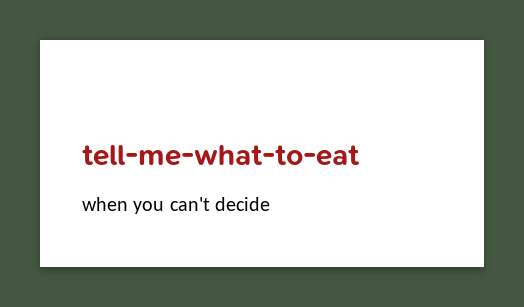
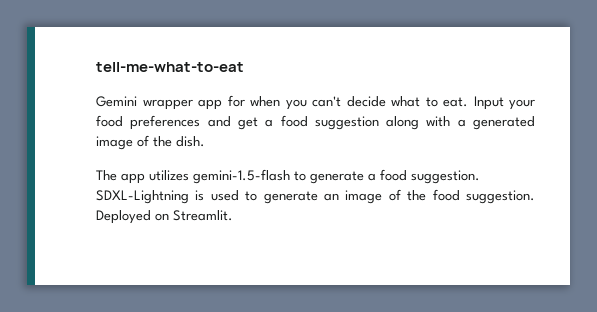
[82,197,271,214] when you can't decide -> [96,95,535,110] [96,115,536,130] [96,135,205,150] [96,169,480,184] [96,189,535,204] [96,210,233,224] Gemini wrapper app for when you can't decide what to eat. Input your food preferences and get a food suggestion along with a generated image of the dish. // The app utilizes gemini-1.5-flash to generate a food suggestion. SDXL-Lightning is used to generate an image of the food suggestion. Deployed on Streamlit.

